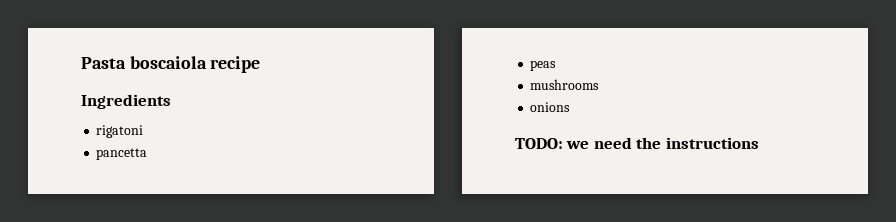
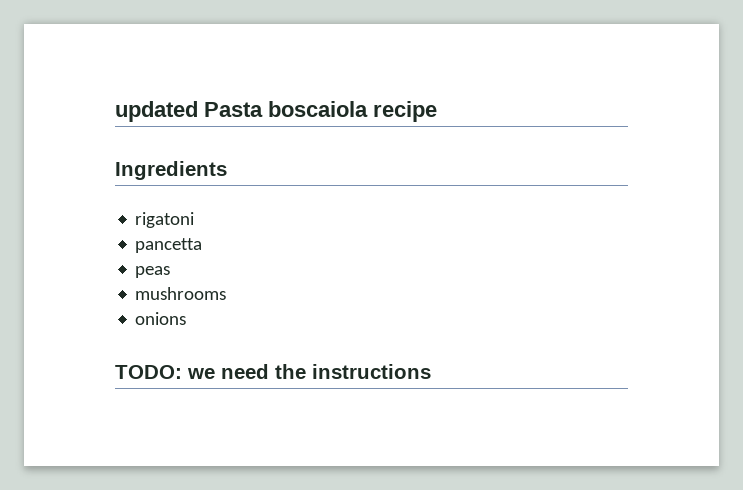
(81, 63) none -> [115,101,198,122] updated

